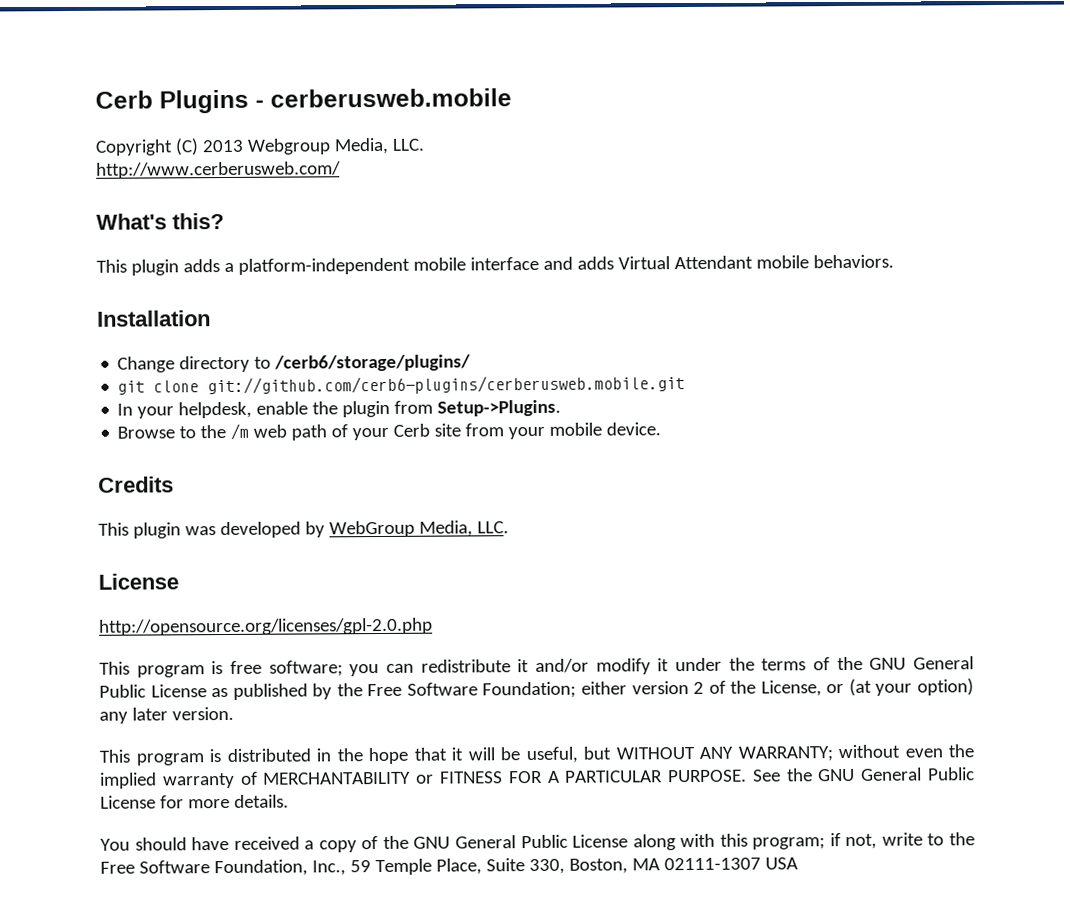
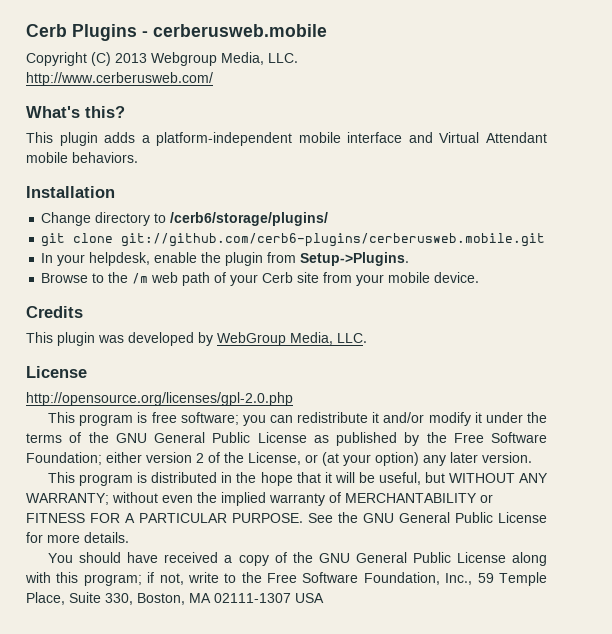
[576,256,614,270] adds -> (433, 137) none

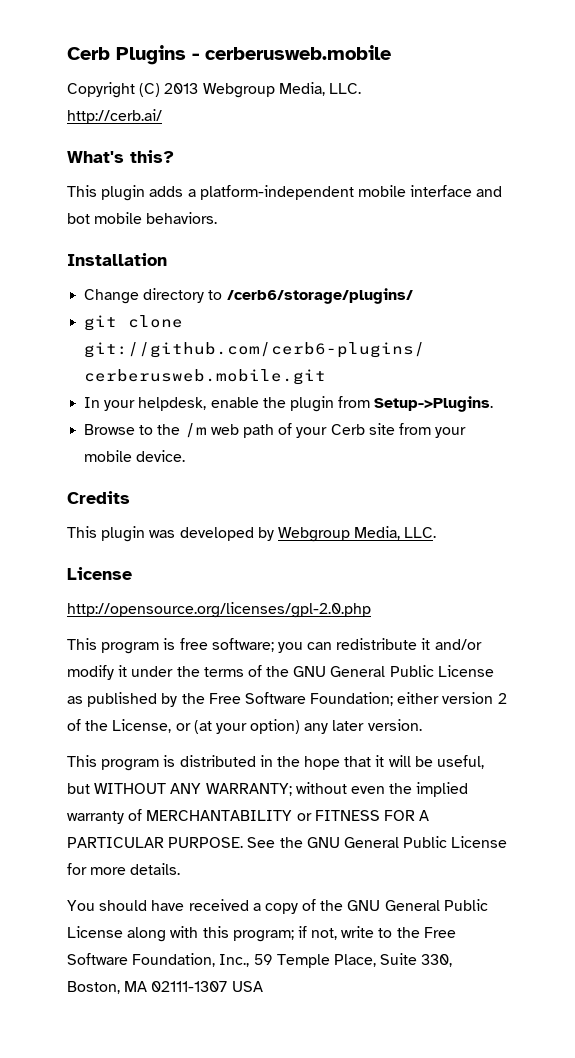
[26,72,213,86] http://www.cerberusweb.com/ -> [67,109,162,124] http://cerb.ai/
[439,132,547,143] Virtual Attendant -> [67,213,90,224] bot
[217,332,286,346] WebGroup -> [277,527,350,542] Webgroup

